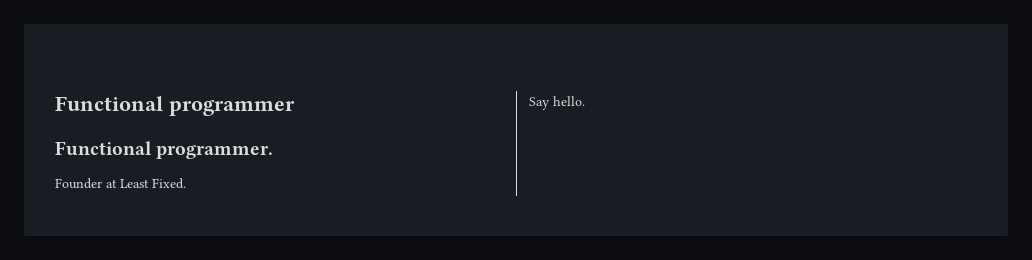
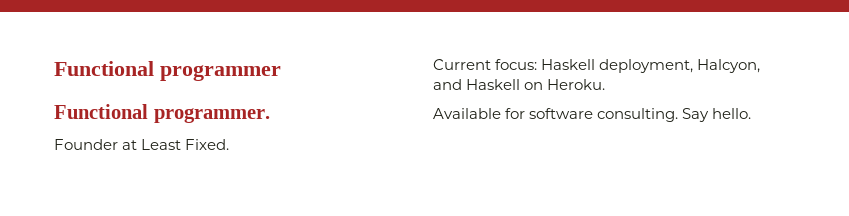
(186, 183) none -> [433,59,761,73] [433,79,606,90] [433,108,679,122] Current focus: Haskell deployment, Halcyon, and Haskell on Heroku. // Available for software consulting.

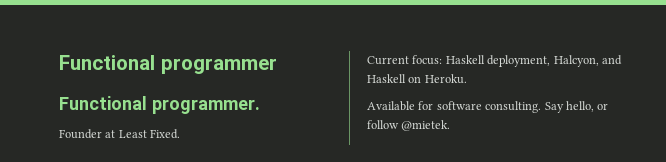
[712,108,752,119] hello. -> [565,101,609,112] [367,120,451,131] hello, or follow @mietek.

